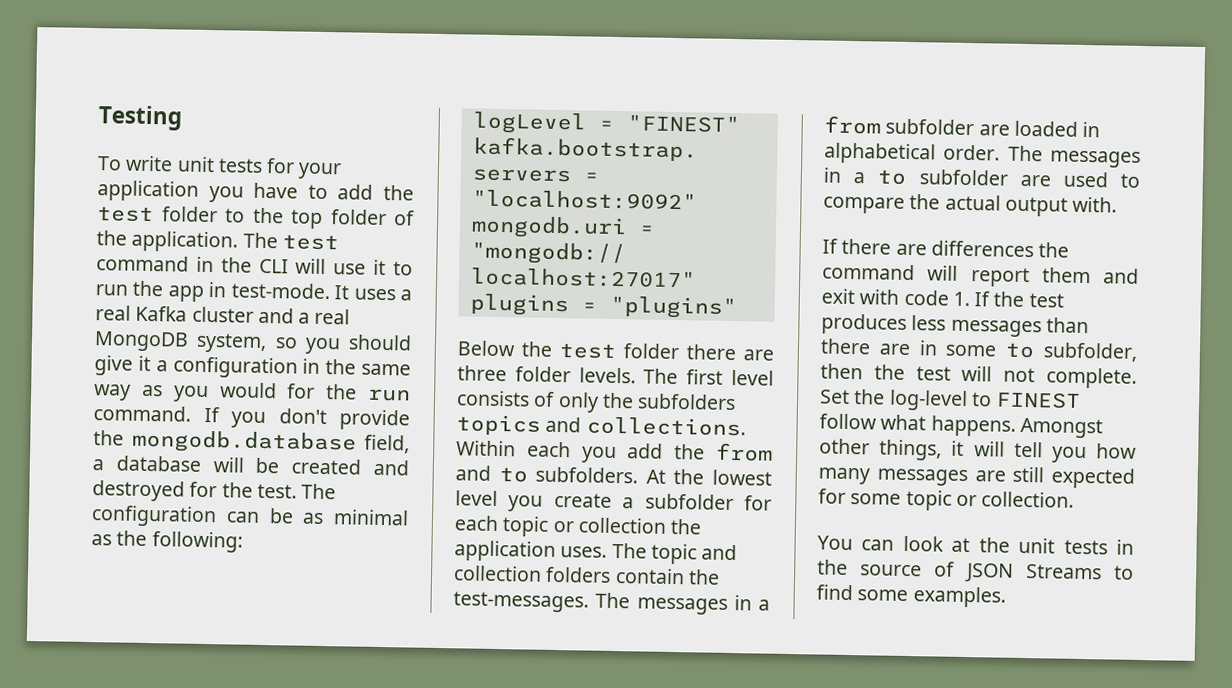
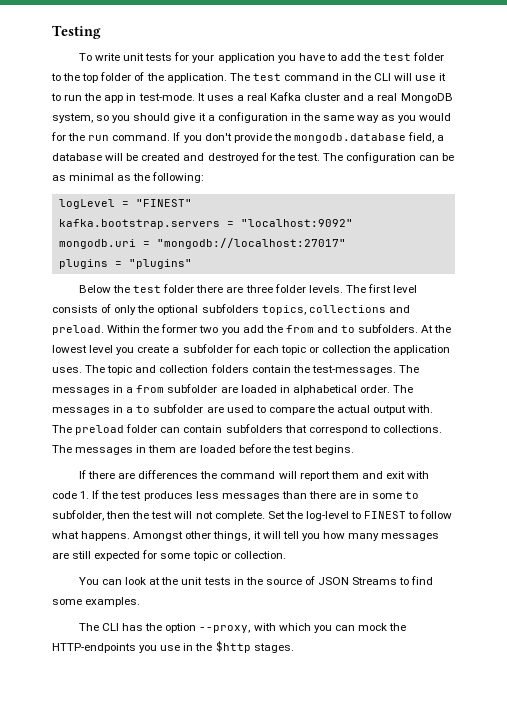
[637,393,737,411] [456,414,746,437] [456,440,571,458] subfolders topics and collections. Within each -> [157,304,410,315] [52,324,219,335] optional subfolders topics, collections and preload. Within the former two
(1118, 204) none -> [52,424,442,435] [52,444,354,455] The preload folder can contain subfolders that correspond to collections. The messages in them are loaded before the test begins.
(1082, 400) none -> [408,511,419,519] to
(1006, 597) none -> [78,623,407,633] [52,641,294,653] // The CLI has the option --proxy, with which you can mock the HTTP-endpoints you use in the $http stages.

